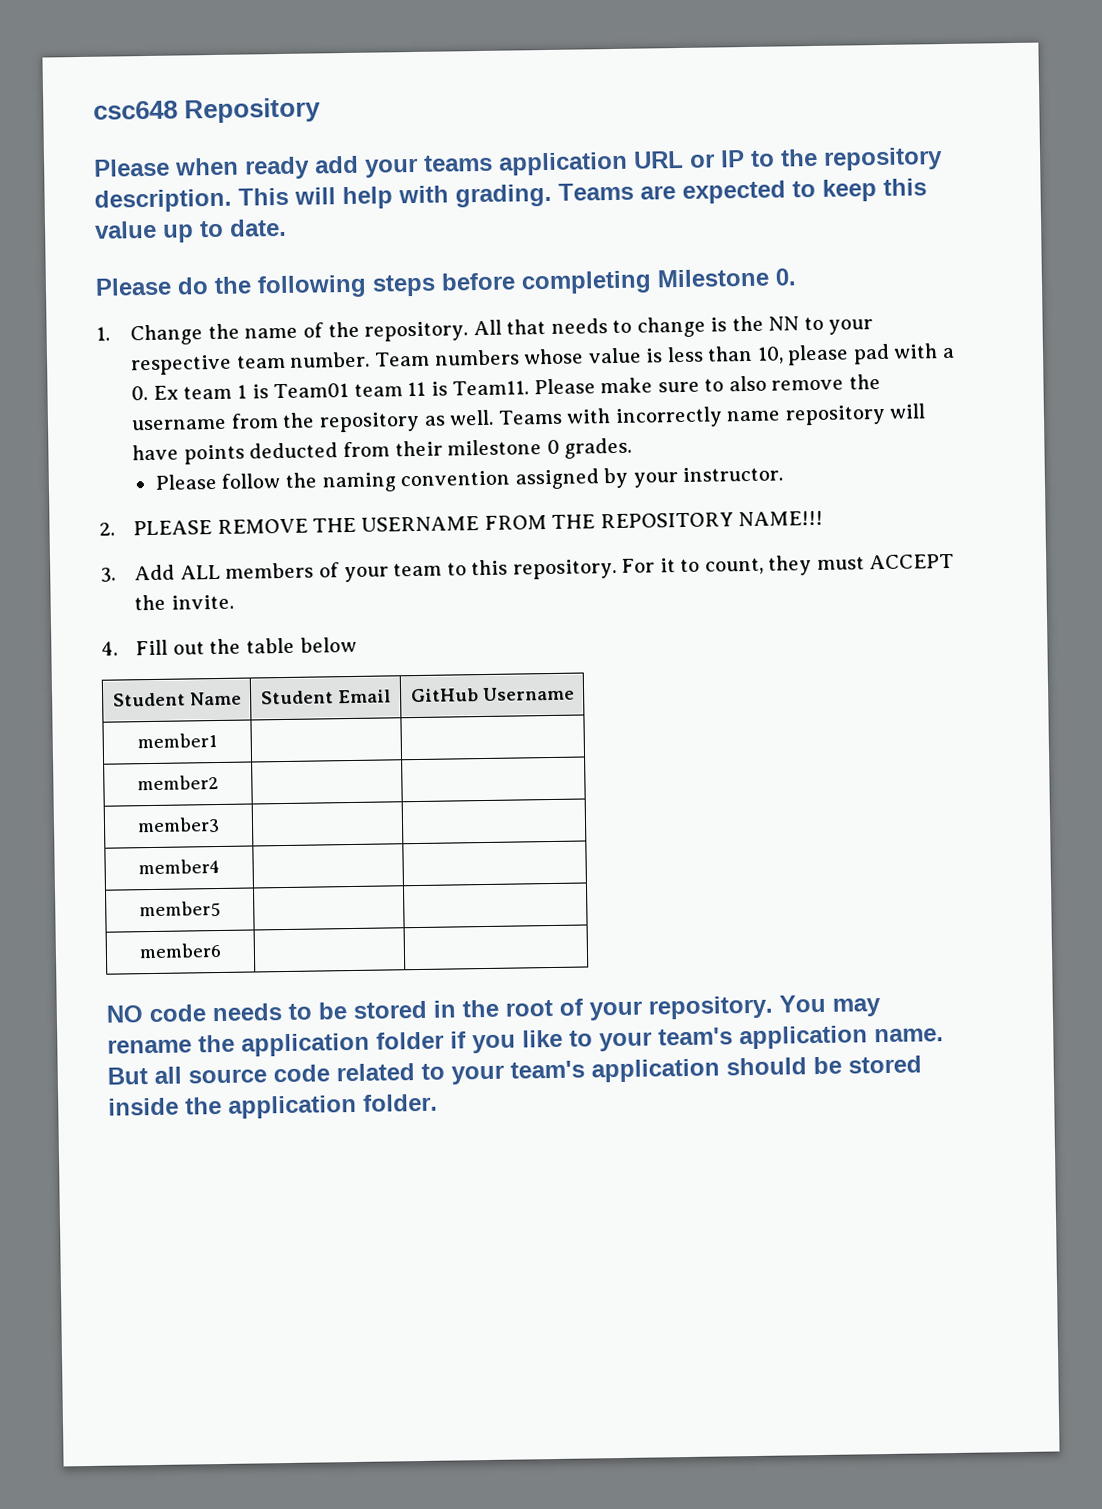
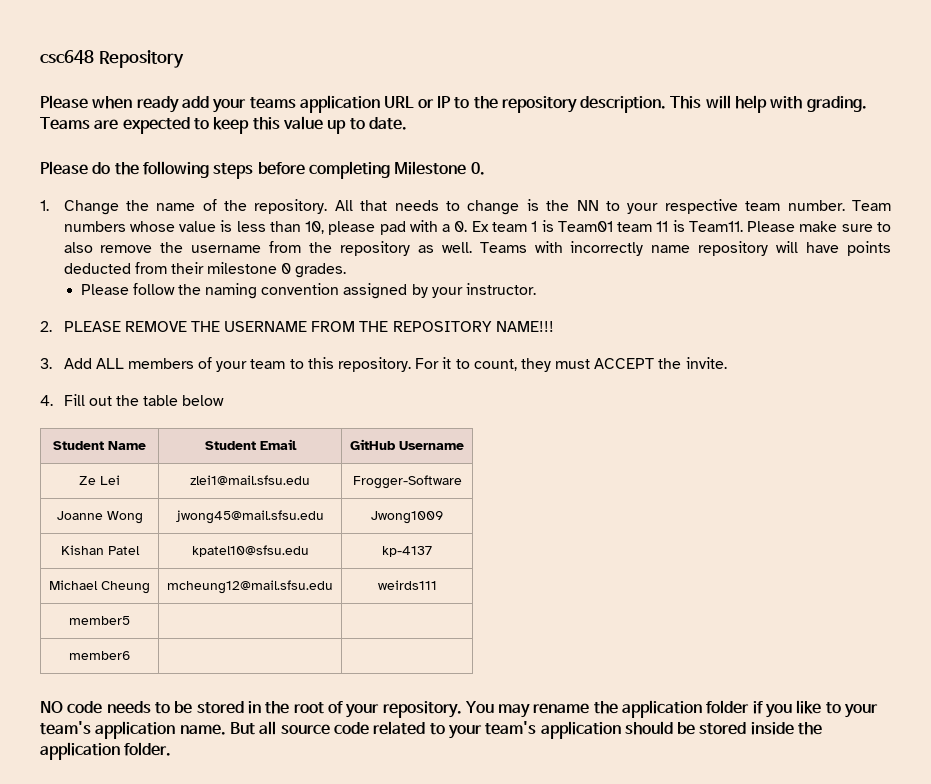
[137,733,217,749] [137,774,219,791] [137,816,220,834] [138,858,220,875] member1 | | // member2 | | // member3 | | // member4 | | -> [79,475,120,485] [190,475,310,485] [352,475,462,489] [56,511,143,524] [175,510,324,524] [371,511,443,524] [60,545,140,555] [191,545,309,557] [382,546,432,557] [49,580,150,594] [167,580,333,594] [377,580,437,590] Ze Lei | zlei1@mail.sfsu.edu | Frogger-Software // Joanne Wong | jwong45@mail.sfsu.edu | Jwong1009 // Kishan Patel | kpatel10@sfsu.edu | kp-4137 // Michael Cheung | mcheung12@mail.sfsu.edu | weirds111

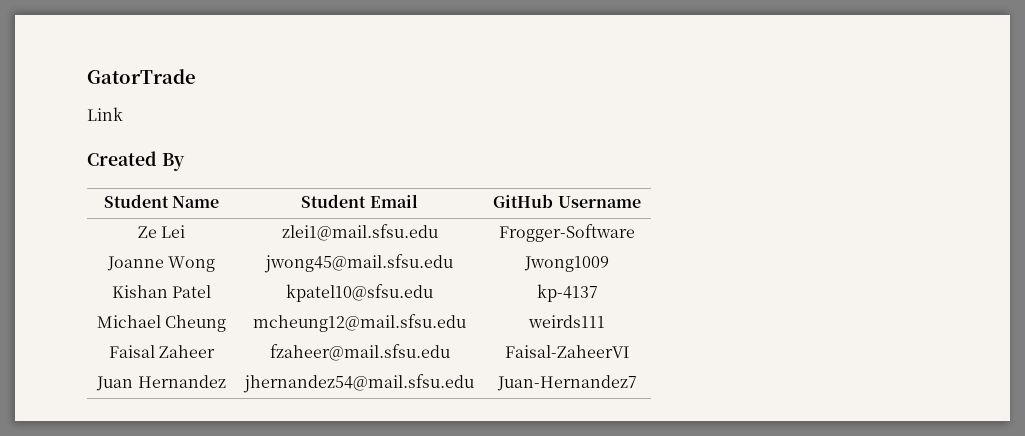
[40,50,184,68] [40,95,867,113] [40,116,407,134] [40,161,485,179] [40,199,891,215] [63,220,891,235] [63,241,891,256] [63,262,347,278] [80,283,537,299] [40,321,554,332] [40,357,727,372] [40,394,225,406] csc648 Repository // Please when ready add your teams application URL or IP to the repository description. This will help with grading. Teams are expected to keep this value up to date. // Please do the following steps before completing Milestone 0. // 1. Change the name of the repository. All that needs to change is the NN to your respective team number. Team numbers whose value is less than 10, please pad with a 0. Ex team 1 is Team01 team 11 is Team11. Please make sure to also remove the username from the repository as well. Teams with incorrectly name repository will have points deducted from their milestone 0 grades. // Please follow the naming convention assigned by your instructor. // 2. PLEASE REMOVE THE USERNAME FROM THE REPOSITORY NAME!!! // 3. Add ALL members of your team to this repository. For it to count, they must ACCEPT the invite. // 4. Fill out the table below -> [87,69,196,84] [87,107,123,121] [87,151,185,171] GatorTrade // Link // Created By
[69,616,130,625] [69,651,130,660] [40,700,879,718] [40,721,823,739] [40,742,172,760] member5 | | // member6 | | // NO code needs to be stored in the root of your repository. You may rename the application folder if you like to your team's application name. But all source code related to your team's application should be stored inside the application folder. -> [108,345,216,358] [269,344,450,361] [505,345,629,358] [96,375,226,391] [243,374,474,393] [496,375,637,391] Faisal Zaheer | fzaheer@mail.sfsu.edu | Faisal-ZaheerVI // Juan Hernandez | jhernandez54@mail.sfsu.edu | Juan-Hernandez7

